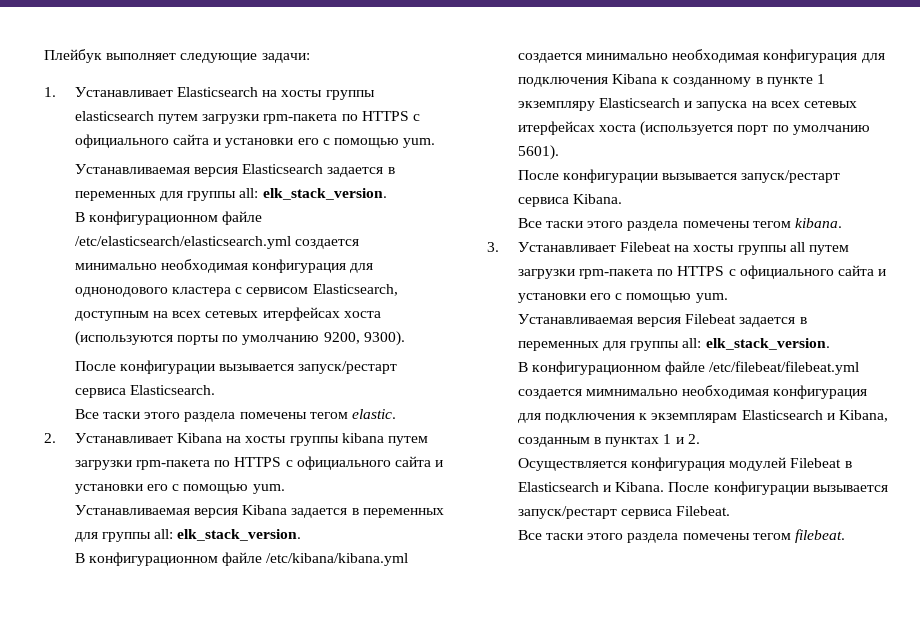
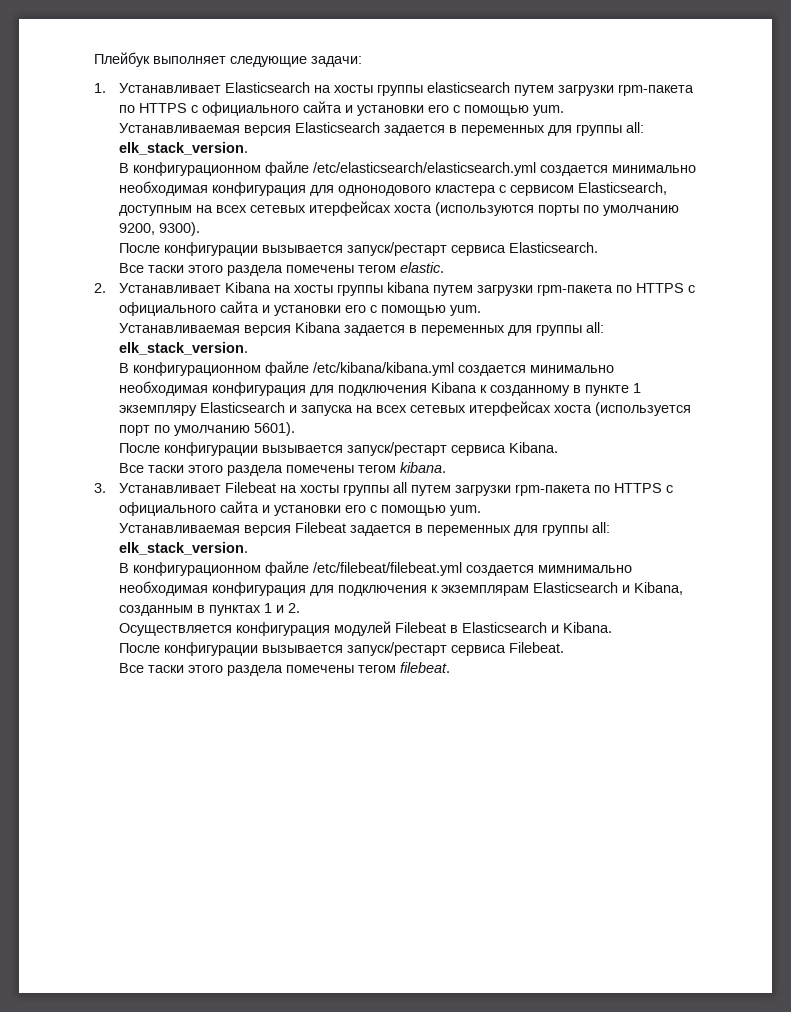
(665, 487) none -> (612, 627) //

